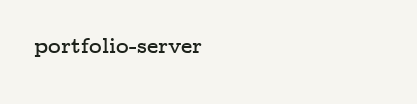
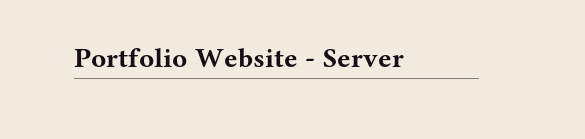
[34,38,202,57] portfolio-server -> [74,48,404,68] Portfolio Website - Server

